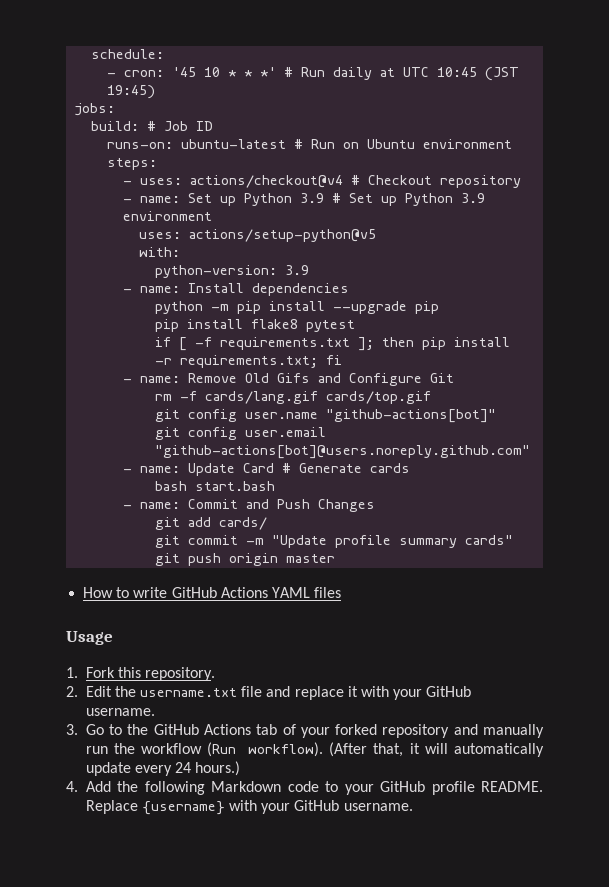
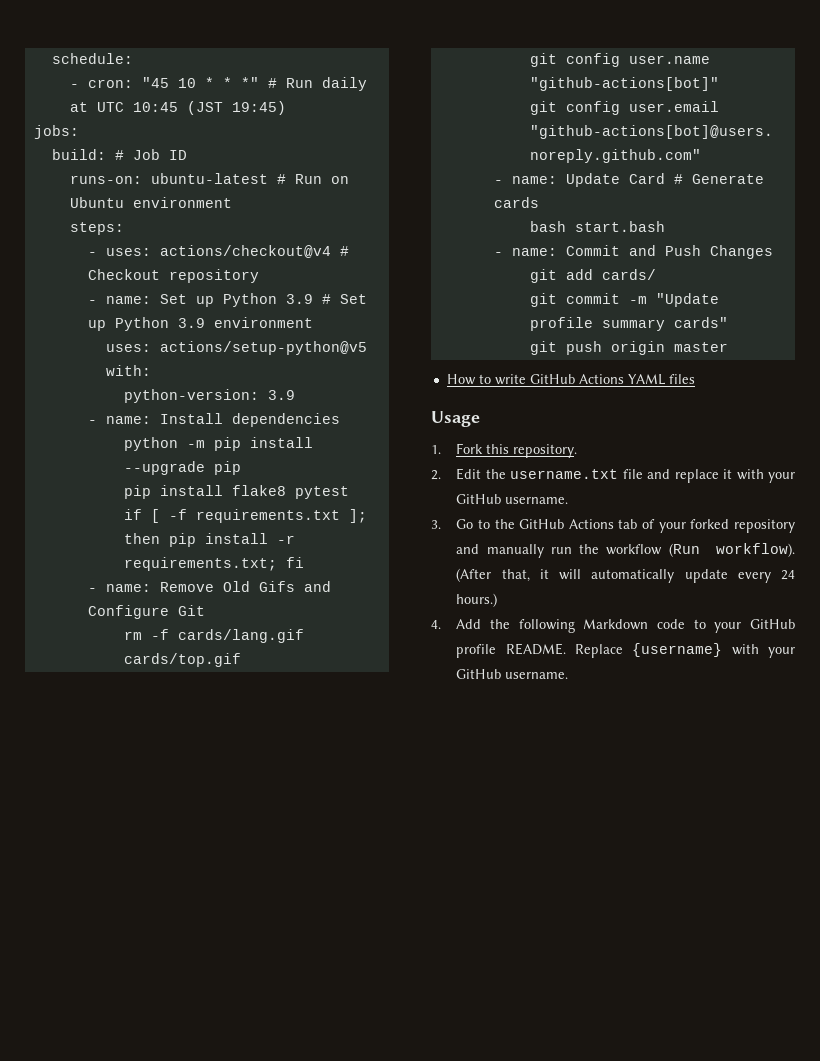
[172,67,197,77] '45 -> [141,77,169,88] "45
[260,67,277,77] *' -> [240,77,259,88] *"

